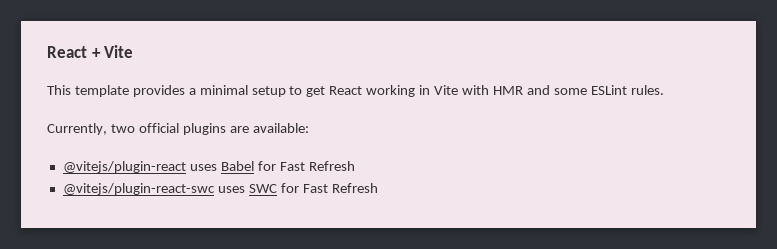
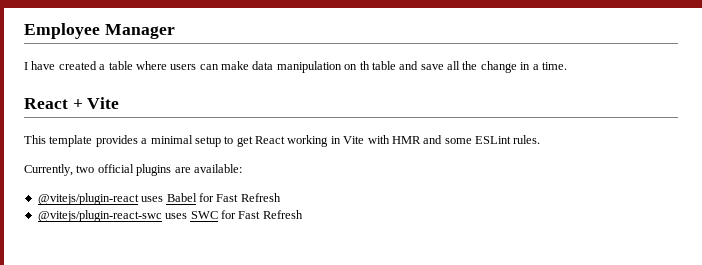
(47, 52) none -> [24,23,175,39] [24,61,567,73] Employee Manager // I have created a table where users can make data manipulation on th table and save all the change in a time. //

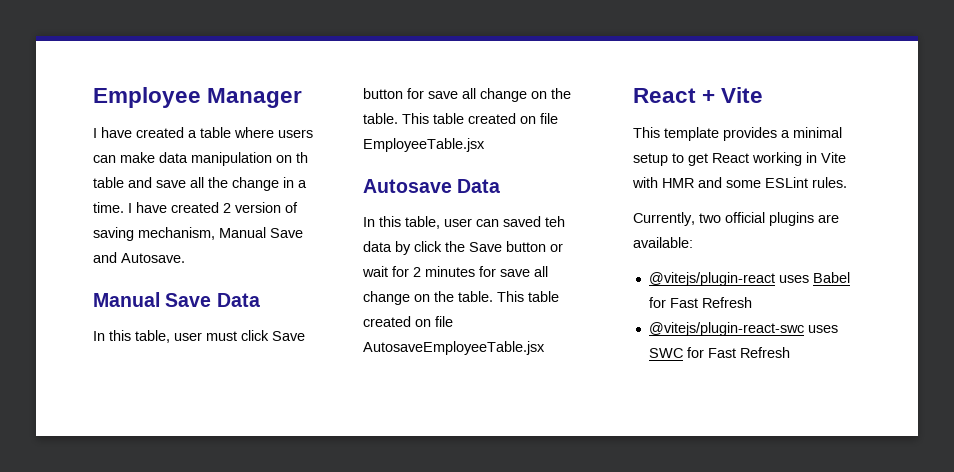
(567, 66) none -> [128,202,298,213] [93,227,303,241] [93,252,185,263] [93,292,260,307] [93,330,305,343] [363,88,571,102] [363,113,558,124] [363,138,485,152] [363,179,501,193] [363,216,565,229] [363,241,563,255] [362,266,548,277] [363,291,559,305] [363,316,453,327] [363,341,545,355] I have created 2 version of saving mechanism, Manual Save and Autosave. // Manual Save Data // In this table, user must click Save button for save all change on the table. This table created on file EmployeeTable.jsx // Autosave Data // In this table, user can saved teh data by click the Save button or wait for 2 minutes for save all change on the table. This table created on file AutosaveEmployeeTable.jsx

